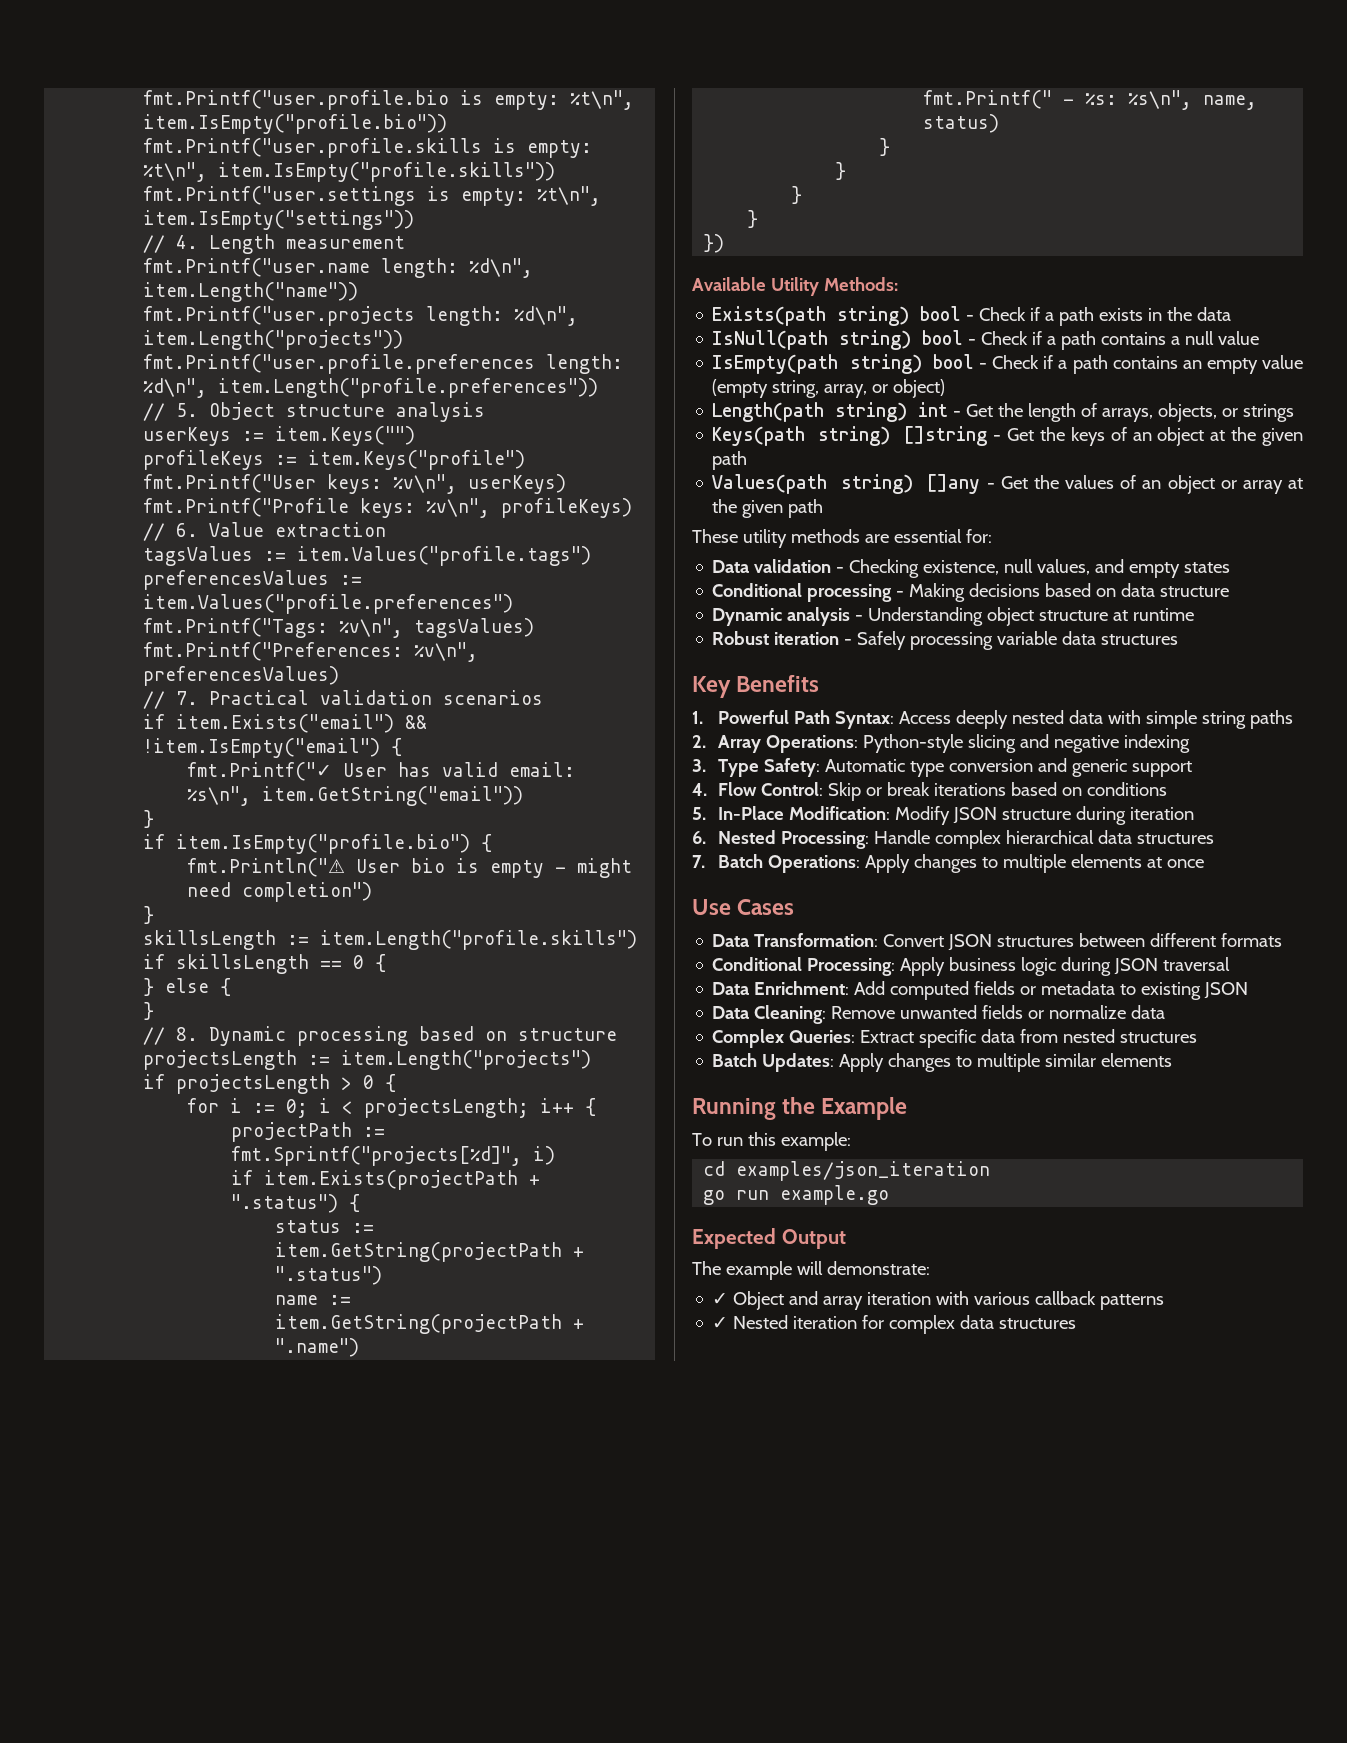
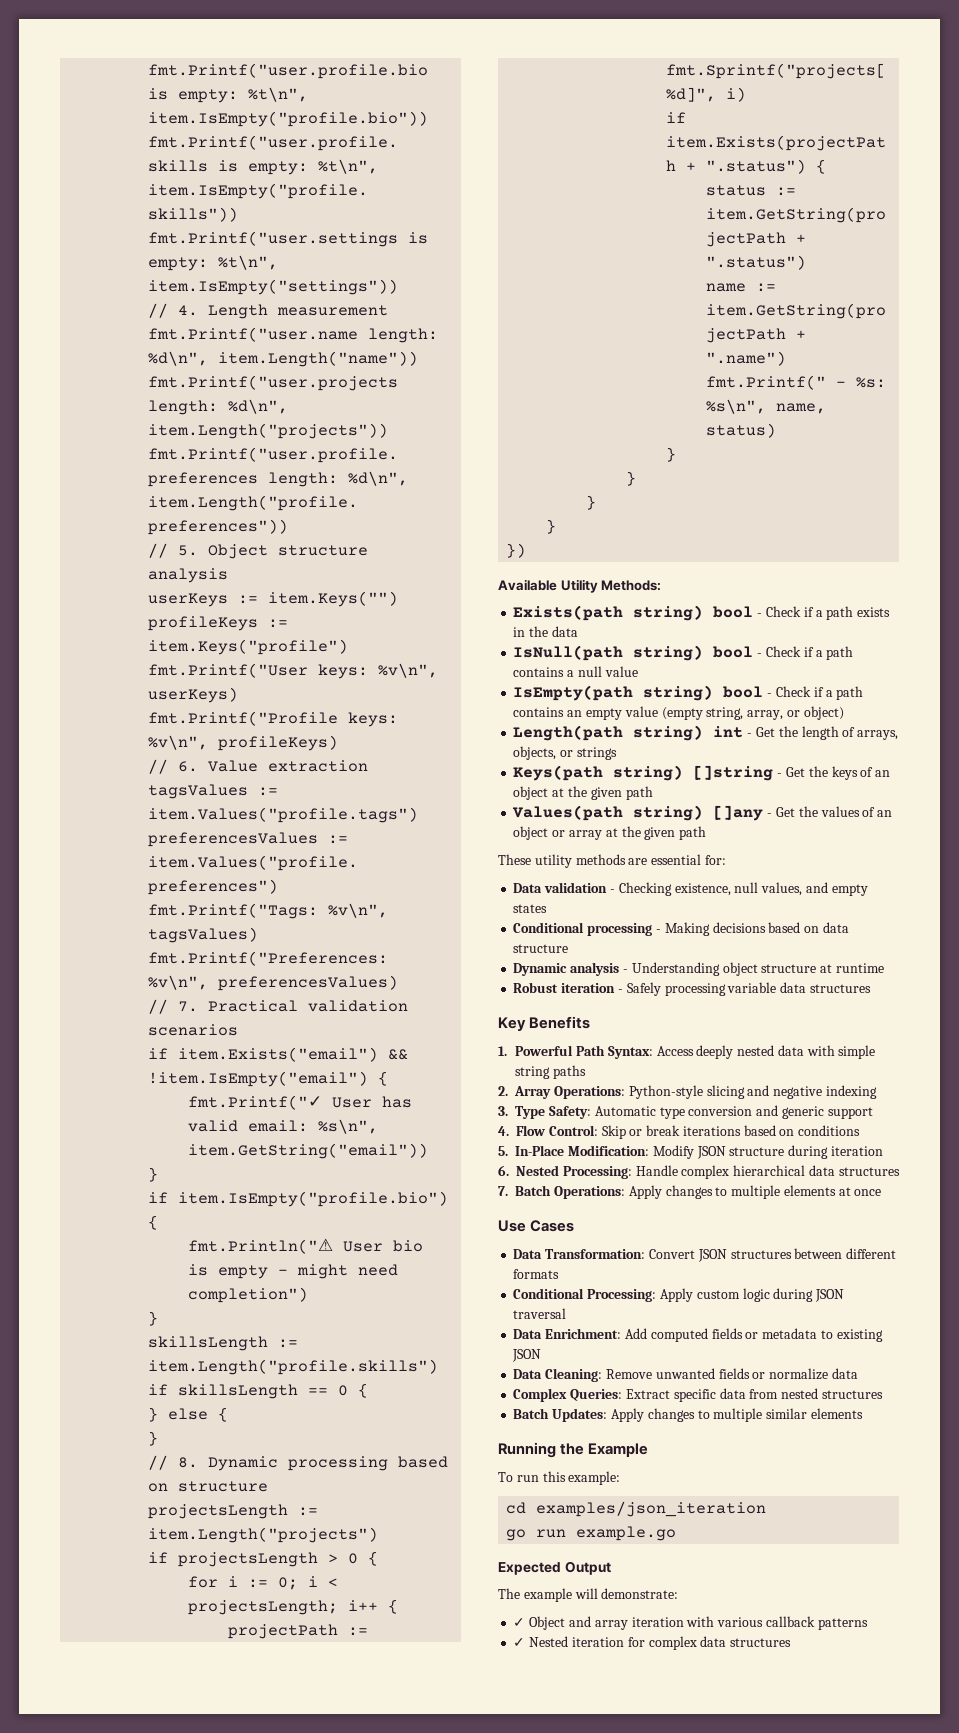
[949,957,1017,971] business -> [696,1290,740,1299] custom

